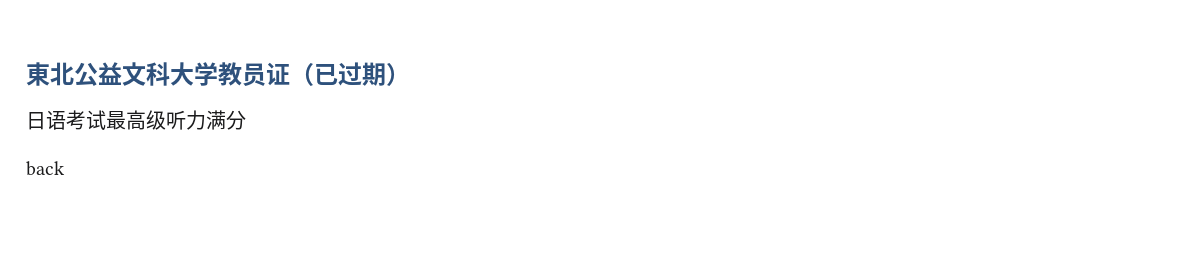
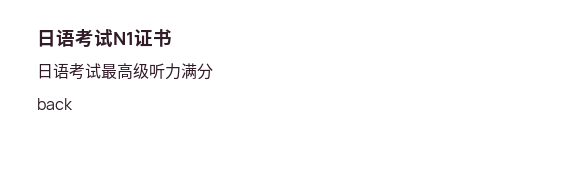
[26,62,410,86] 東北公益文科大学教员证（已过期） -> [37,29,172,47] 日语考试N1证书

